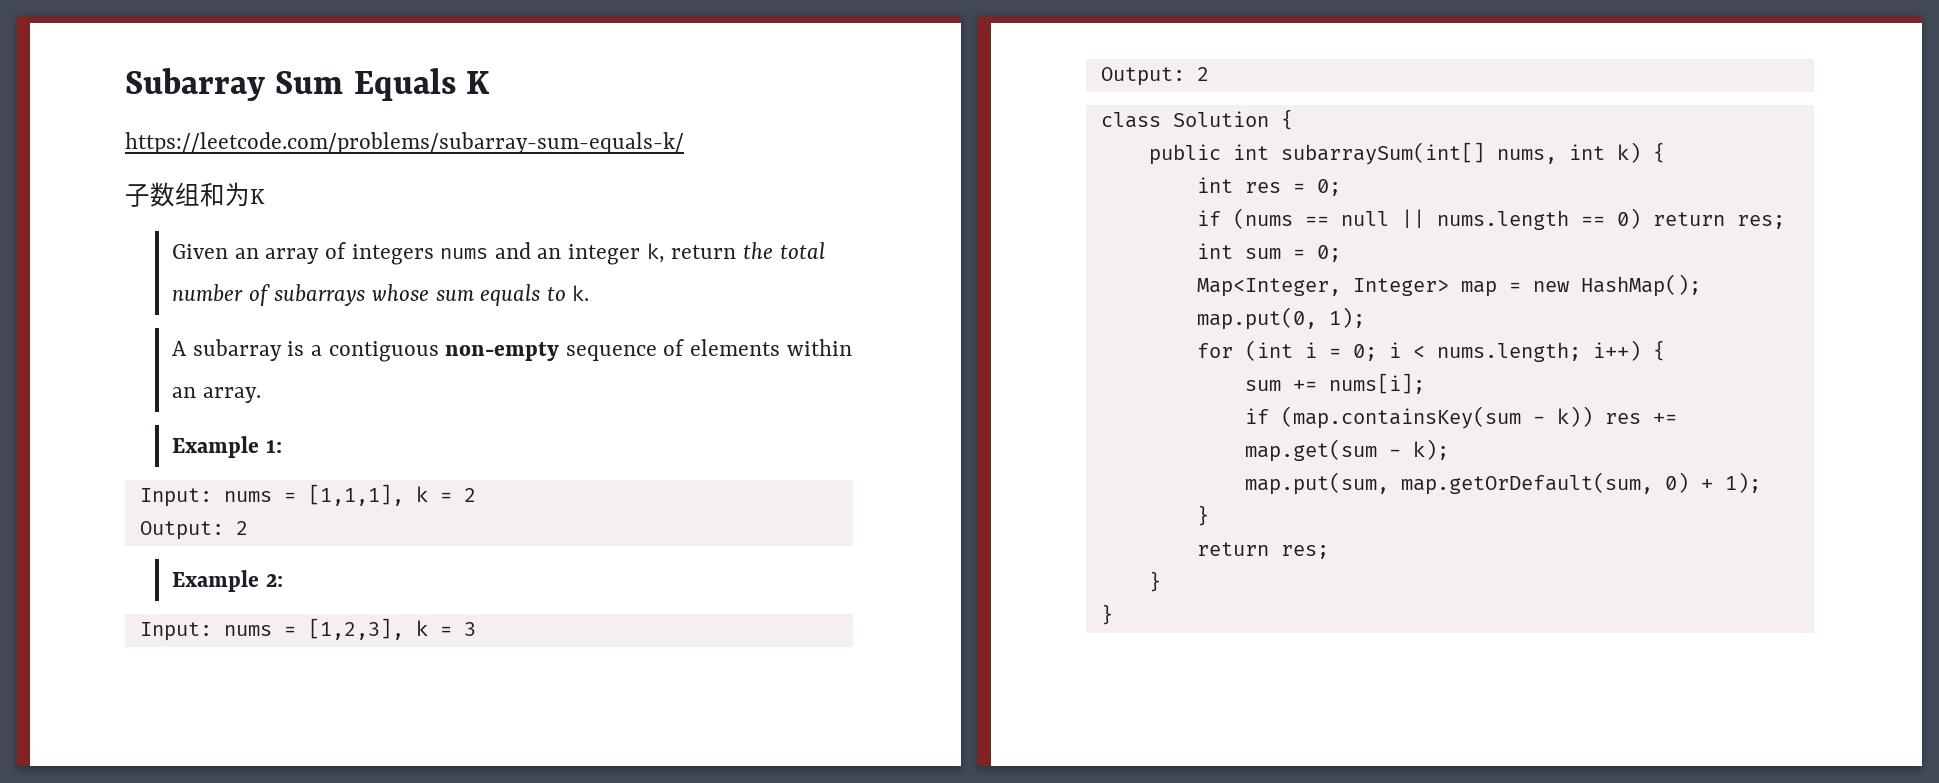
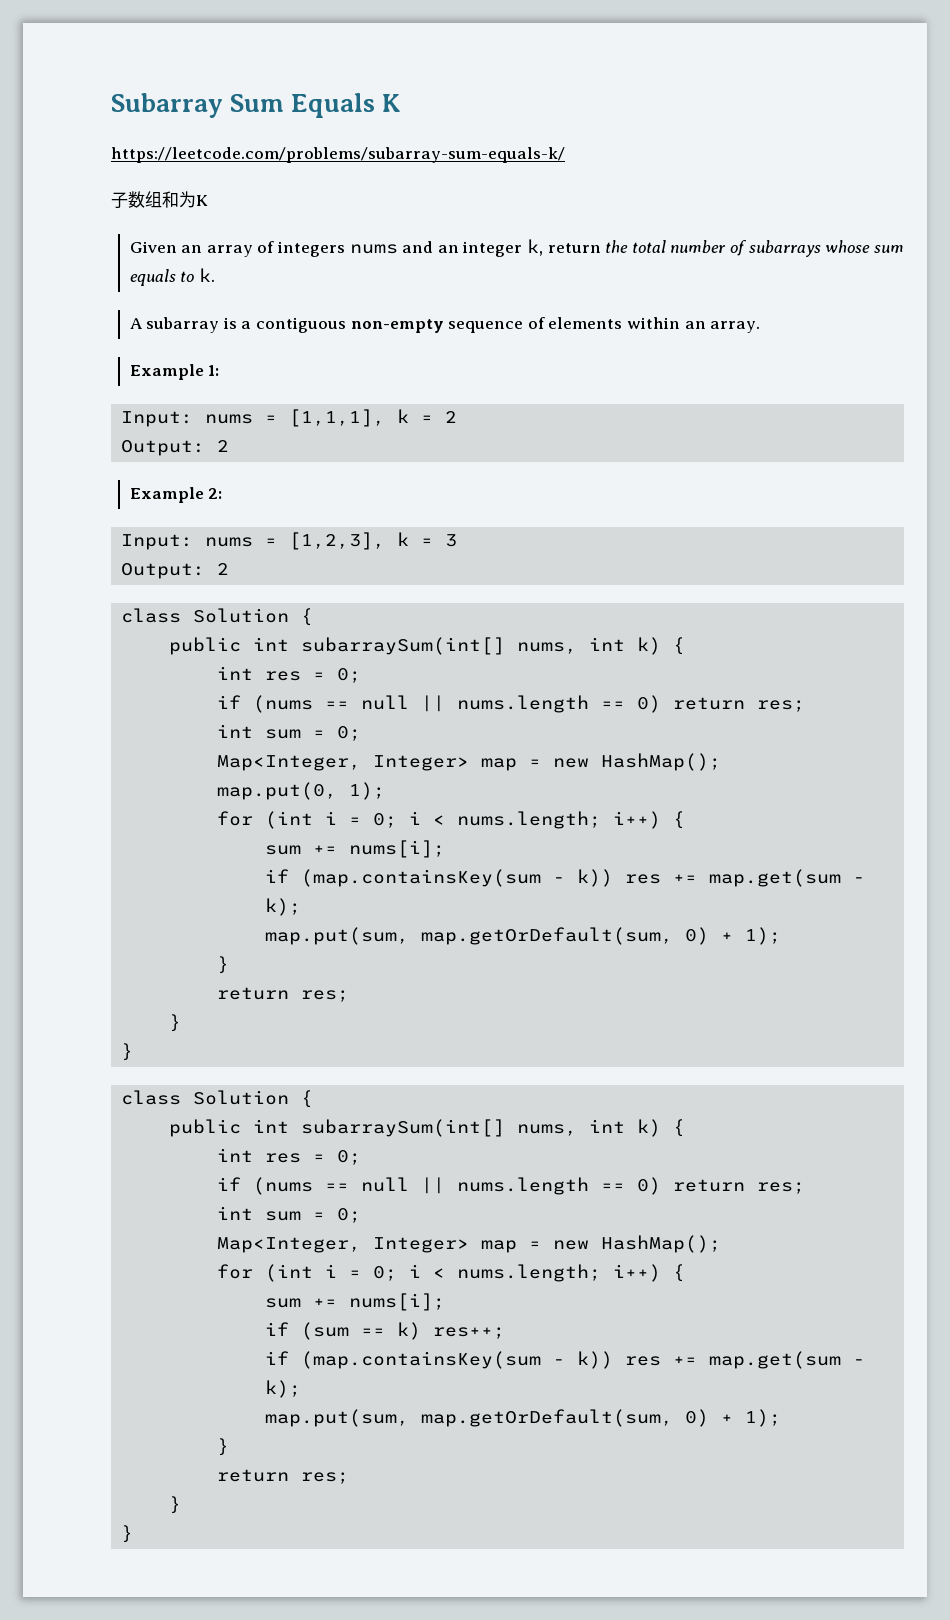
(1113, 614) none -> [121,1090,314,1108] [169,1119,686,1137] [217,1148,362,1165] [217,1177,806,1195] [217,1206,362,1223] [217,1235,722,1253] [217,1264,686,1282] [265,1293,446,1311] [265,1322,506,1340] [265,1351,866,1369] [265,1380,302,1398] [265,1409,782,1427] [217,1438,230,1456] [217,1469,350,1484] [169,1496,182,1514] [121,1525,134,1543] // class Solution { // public int subarraySum(int[] nums, int k) { // int res = 0; // if (nums == null || nums.length == 0) return res; // int sum = 0; // Map<Integer, Integer> map = new HashMap(); // for (int i = 0; i < nums.length; i++) { // sum += nums[i]; // if (sum == k) res++; // if (map.containsKey(sum - k)) res += map.get(sum - k); // map.put(sum, map.getOrDefault(sum, 0) + 1); // } // return res; // } // }

